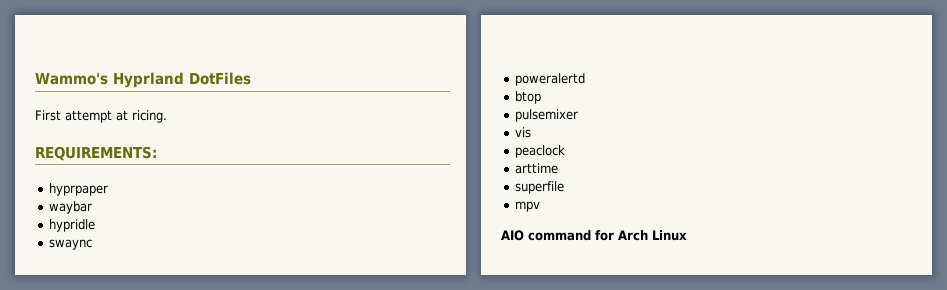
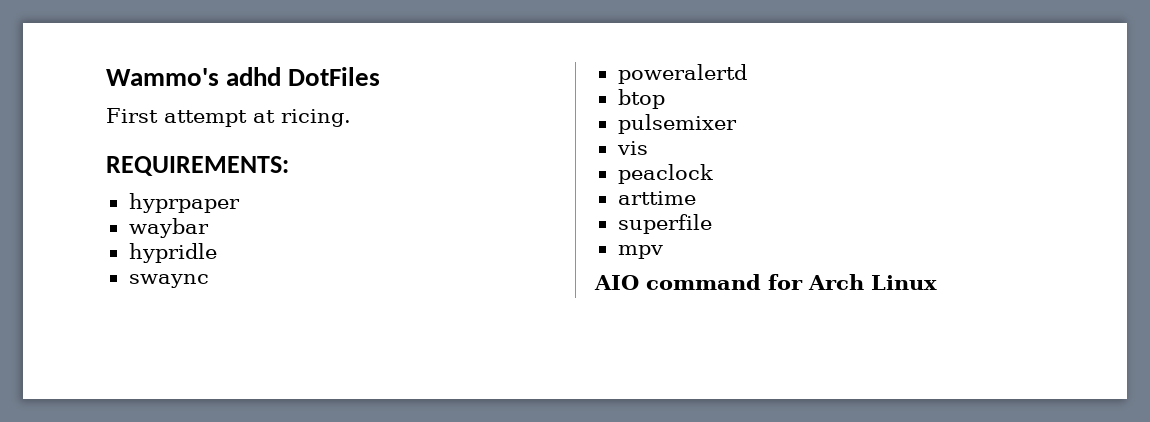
[113,72,184,88] Hyprland -> [226,67,282,86] adhd

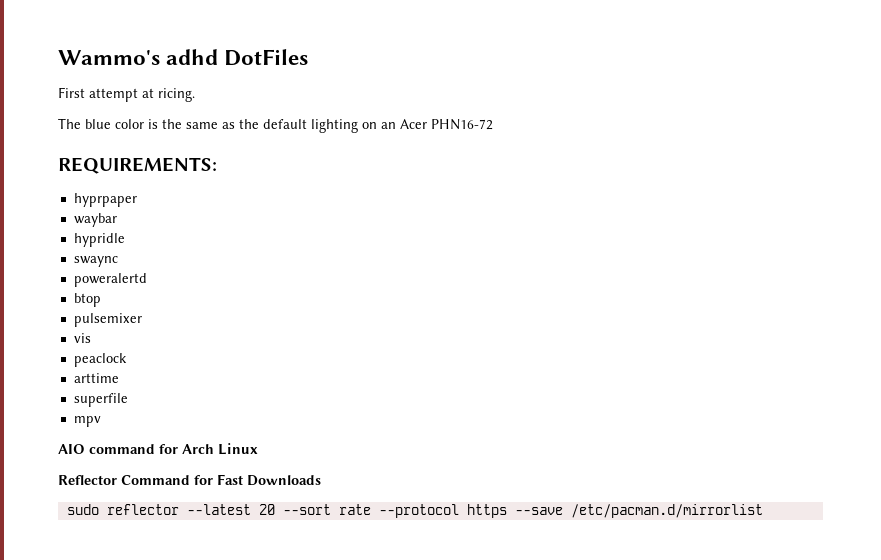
(351, 118) none -> [58,118,493,133] // The blue color is the same as the default lighting on an Acer PHN16-72
(937, 282) none -> [58,474,321,486] [66,504,763,518] // Reflector Command for Fast Downloads // sudo reflector --latest 20 --sort rate --protocol https --save /etc/pacman.d/mirrorlist

